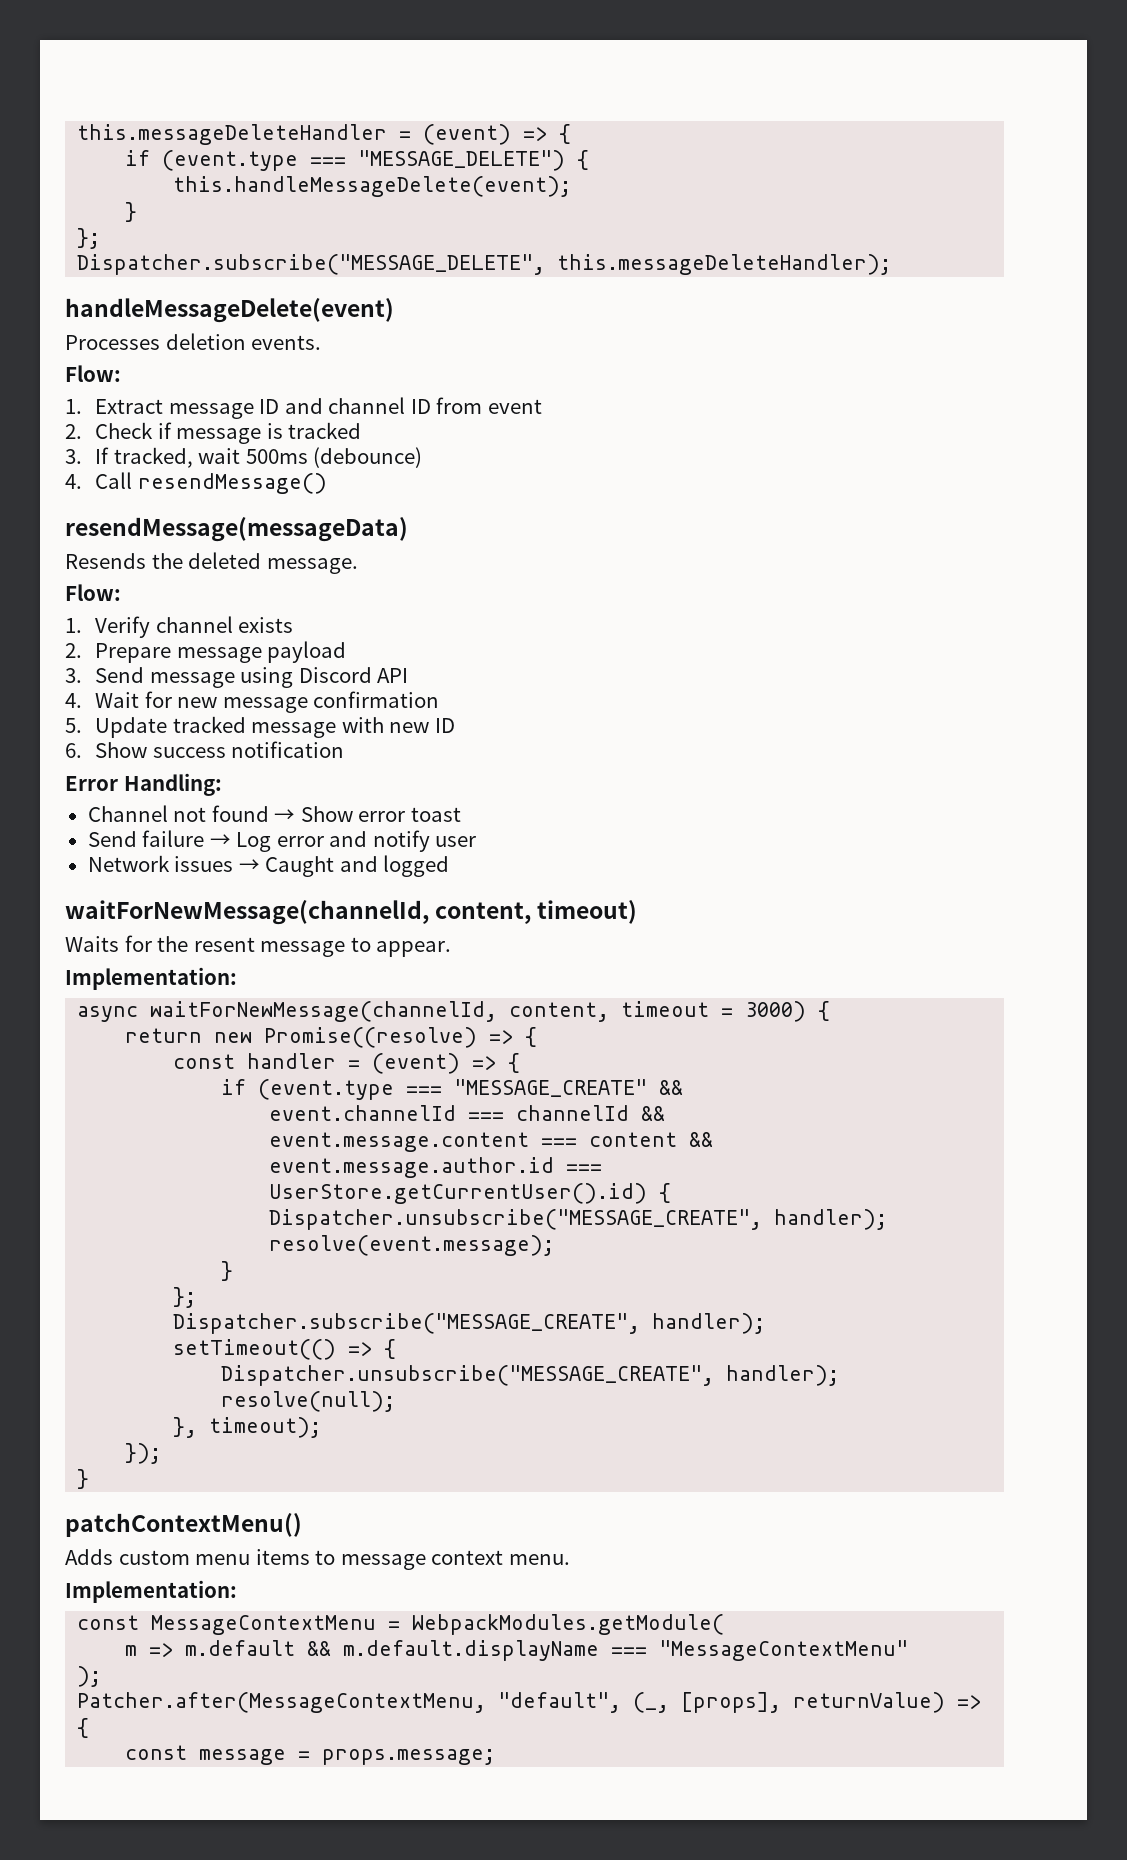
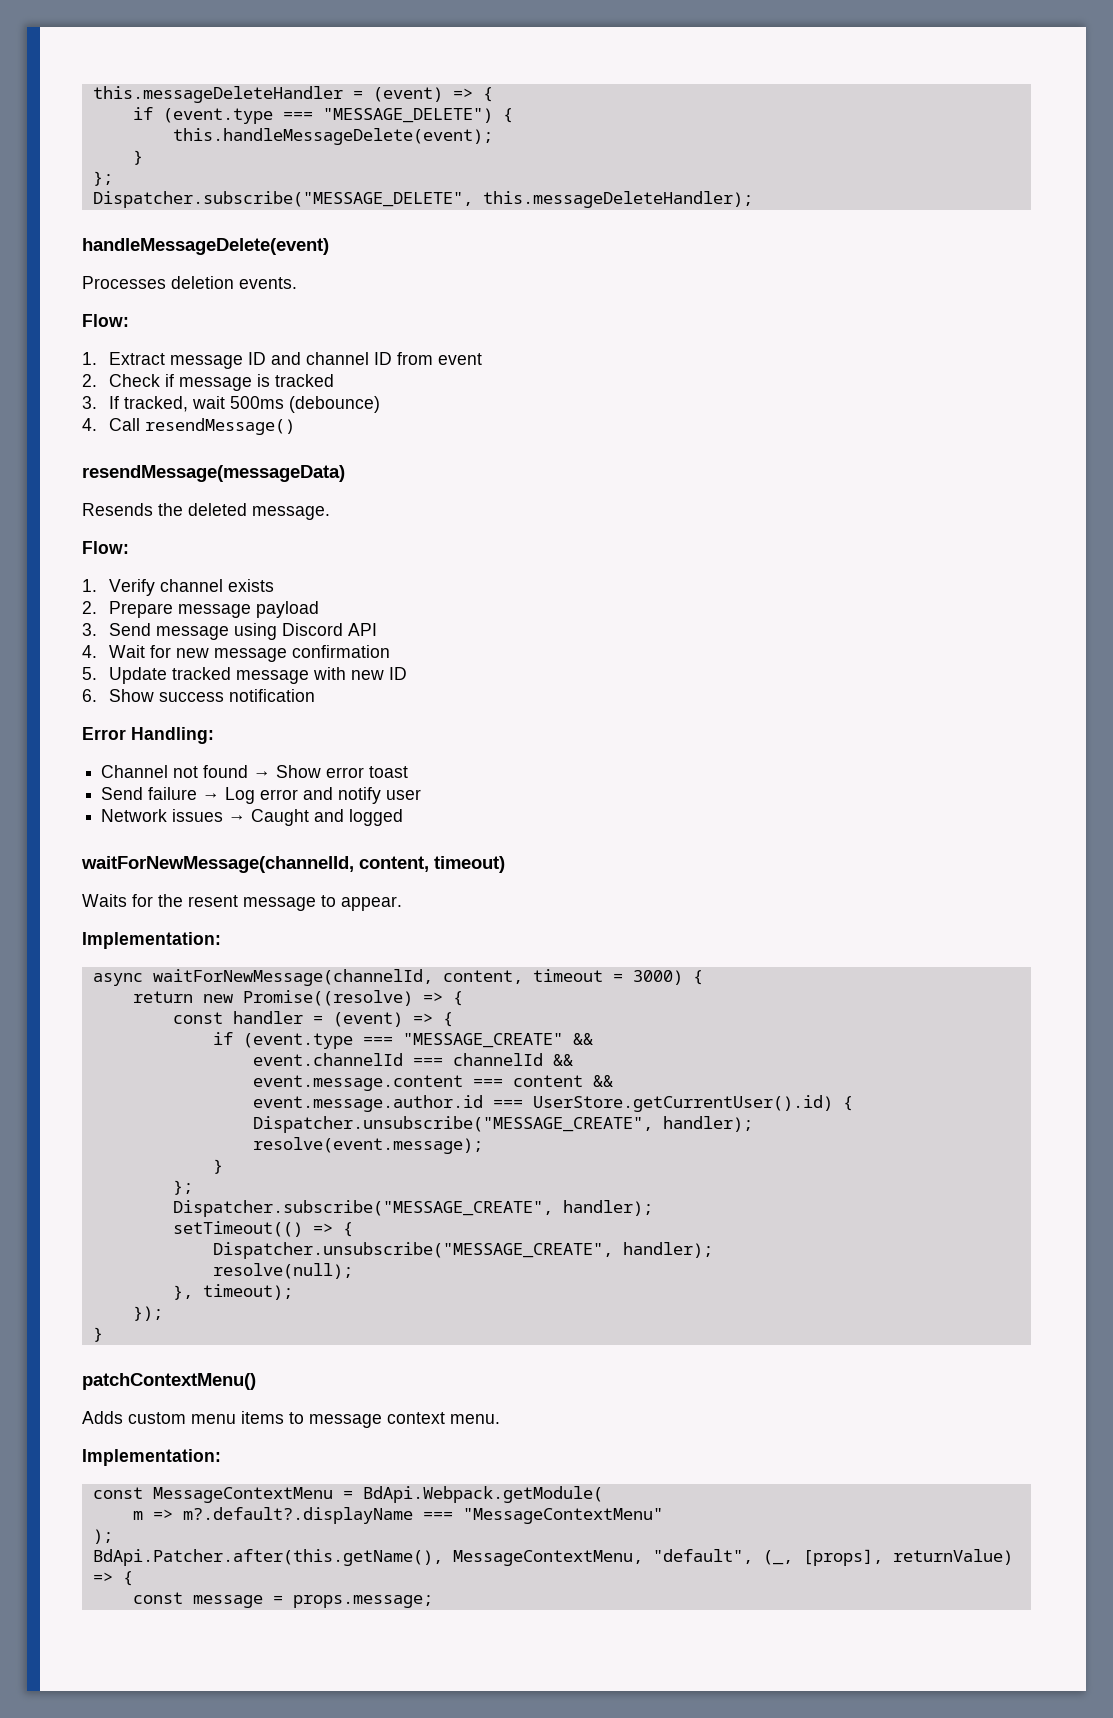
[412,1614,725,1635] WebpackModules.getModule( -> [362,1486,603,1503] BdApi.Webpack.getModule(
[185,1640,600,1661] m.default && m.default.displayName -> [182,1507,413,1524] m?.default?.displayName
[77,1692,487,1713] Patcher.after(MessageContextMenu, -> [92,1549,643,1566] BdApi.Patcher.after(this.getName(), MessageContextMenu,

